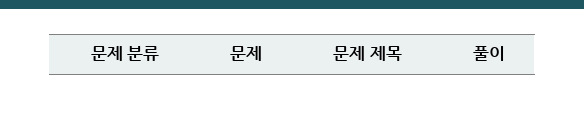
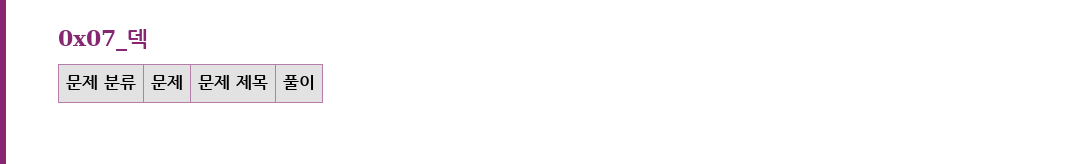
(90, 53) none -> [58,29,148,51] 0x07_덱 //

